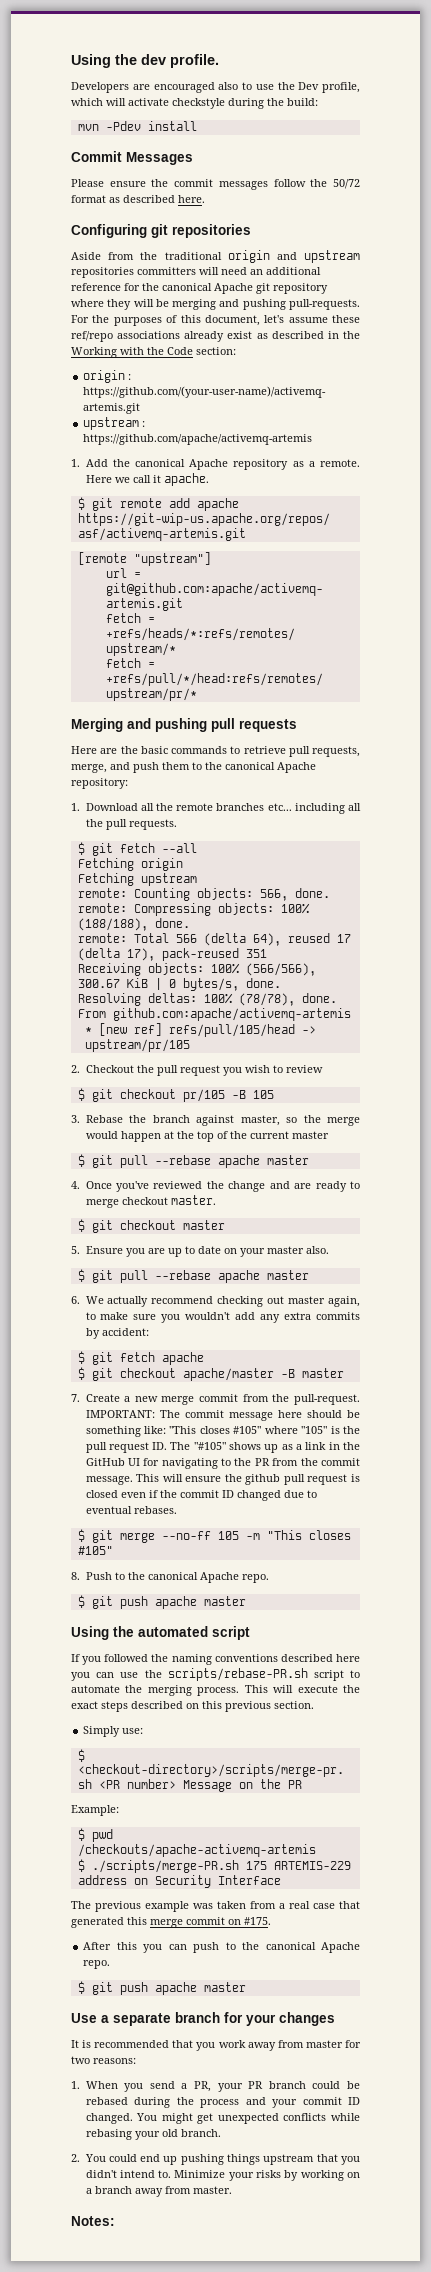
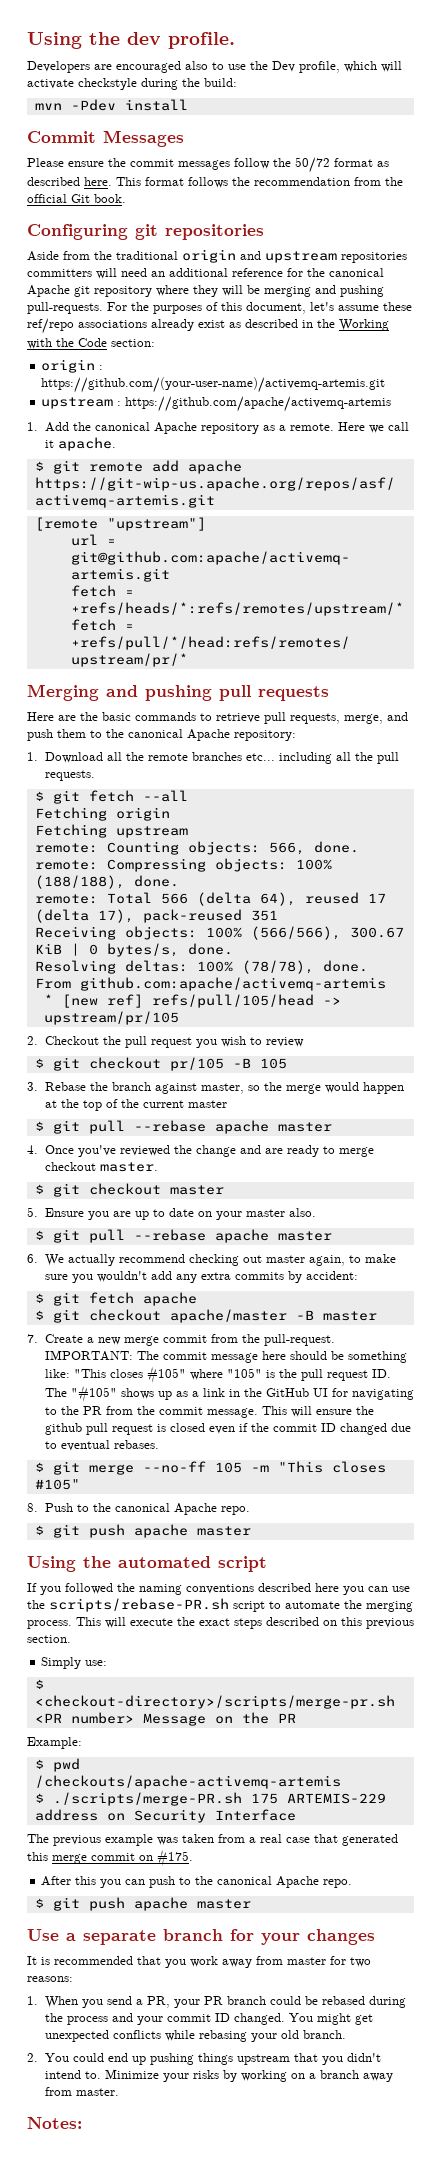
(205, 199) none -> [116,177,403,188] [27,194,126,203] This format follows the recommendation from the official Git book.

